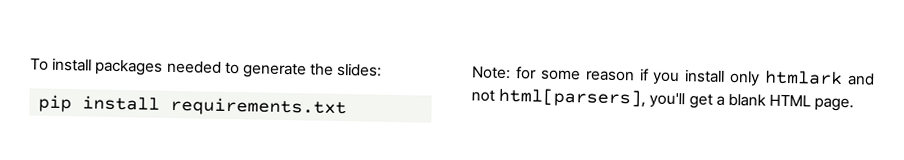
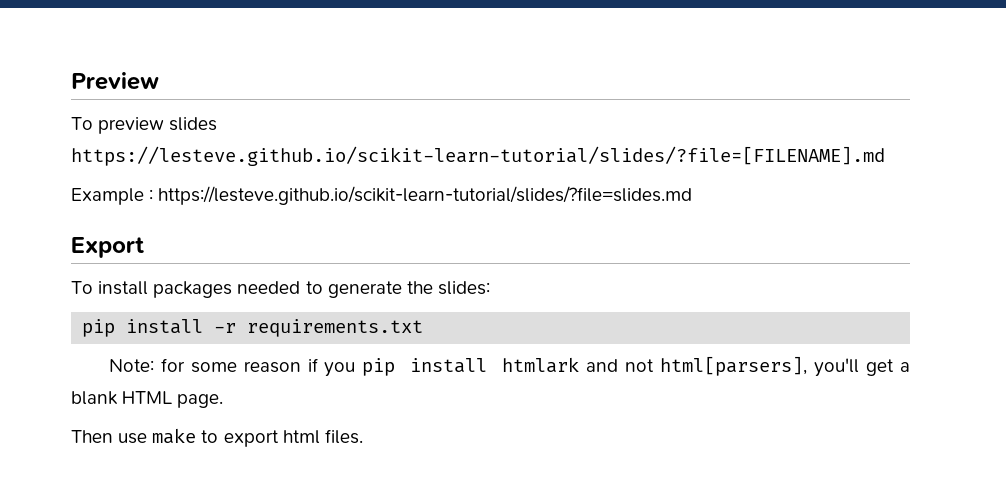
(30, 64) none -> [71,72,159,90] [71,117,218,134] [71,146,885,166] [71,186,693,205] [71,237,144,258] Preview // To preview slides https://lesteve.github.io/scikit-learn-tutorial/slides/?file=[FILENAME].md // Example : https://lesteve.github.io/scikit-learn-tutorial/slides/?file=slides.md // Export //
(161, 103) none -> [214,323,237,333] -r
[684,69,761,87] install only -> [362,358,488,376] pip install
(855, 104) none -> [71,428,363,447] // Then use make to export html files.

